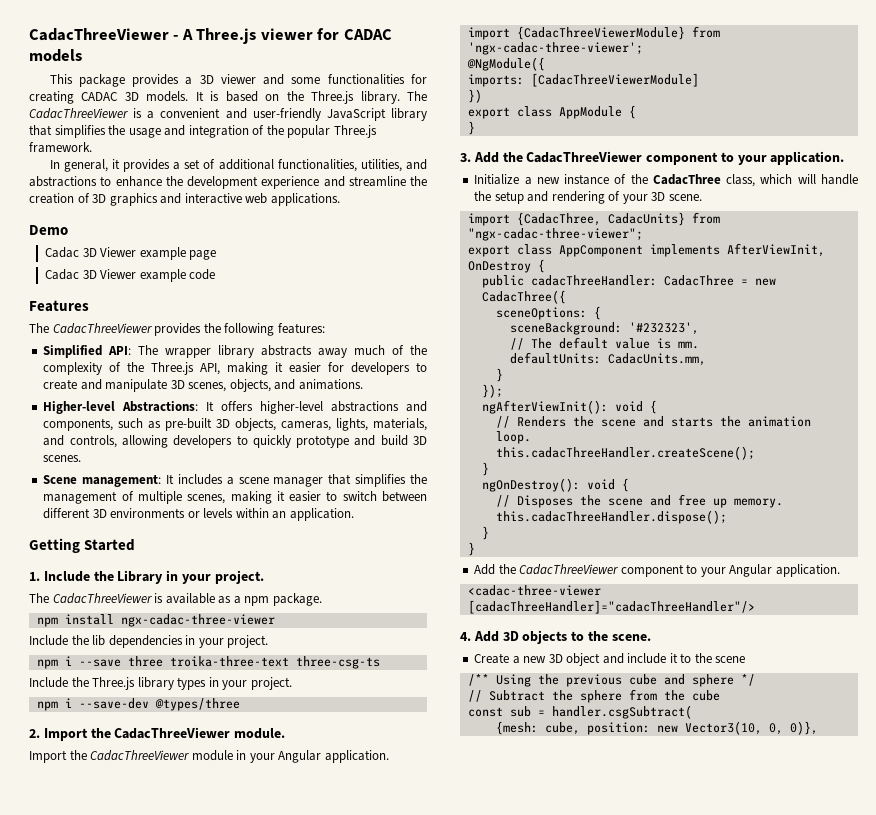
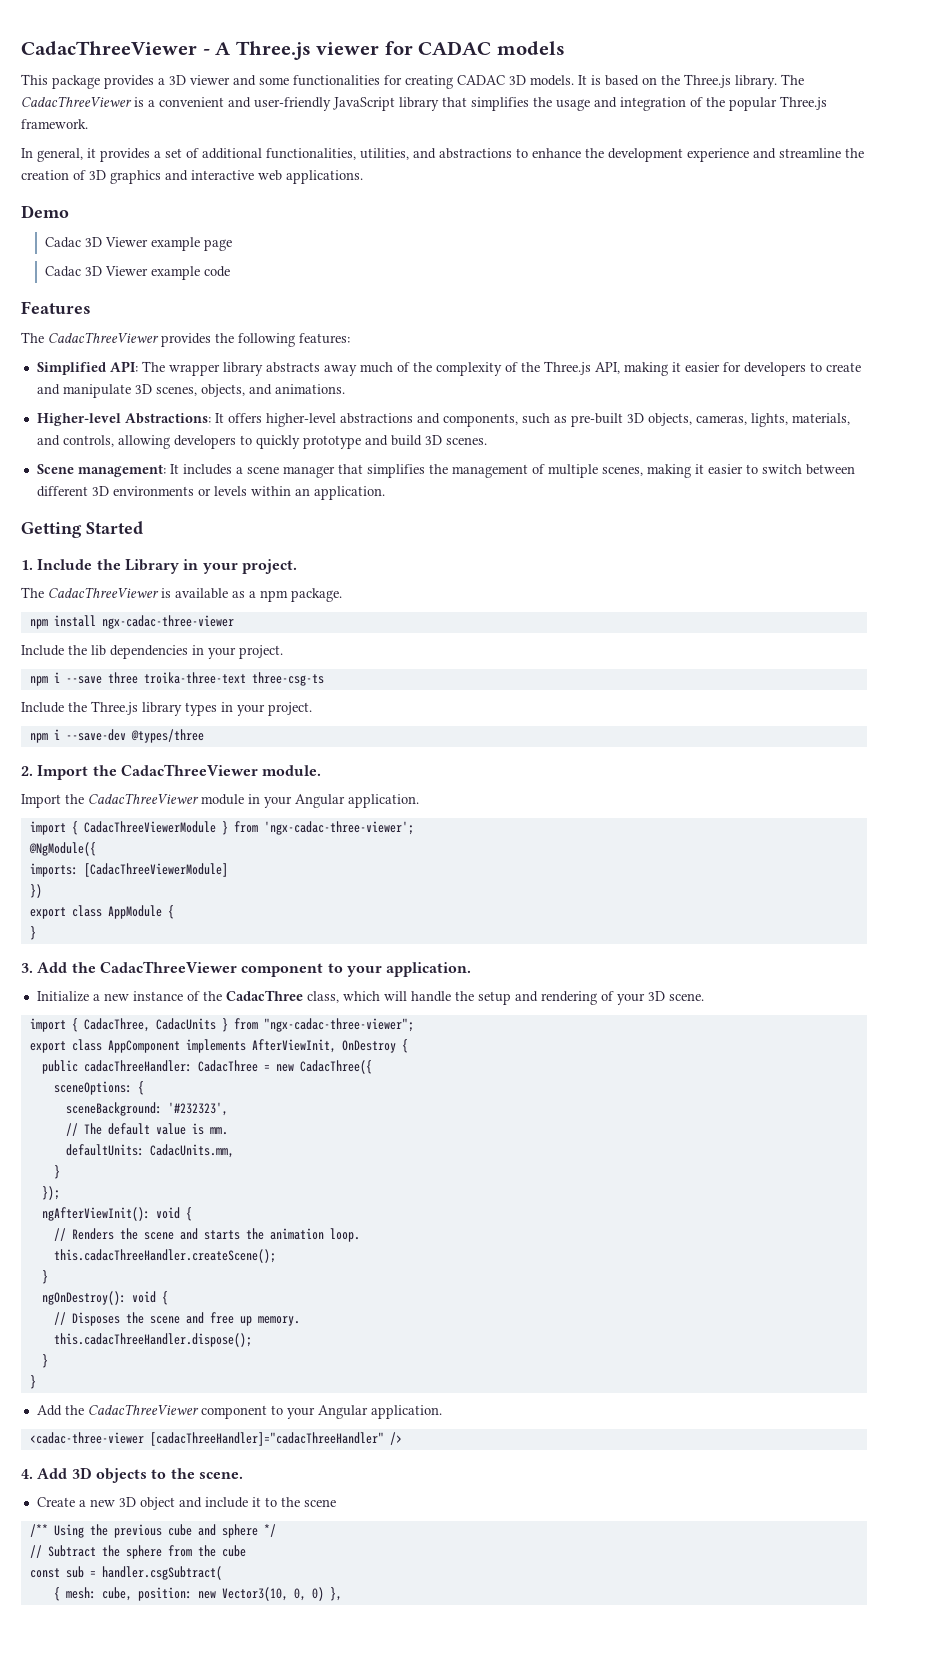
[516,26,685,40] {CadacThreeViewerModule} -> [71,821,228,835] { CadacThreeViewerModule }
[516,212,685,226] {CadacThree, CadacUnits} -> [71,1018,228,1032] { CadacThree, CadacUnits }
[467,600,755,614] [cadacThreeHandler]="cadacThreeHandler"/> -> [149,1432,402,1446] [cadacThreeHandler]="cadacThreeHandler" />
[495,721,538,735] {mesh: -> [53,1587,96,1601] { mesh:
[789,721,818,735] 0)}, -> [311,1587,342,1601] 0) },

